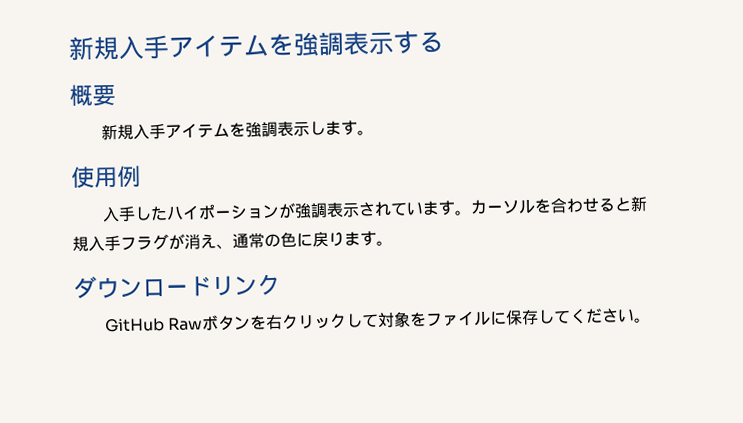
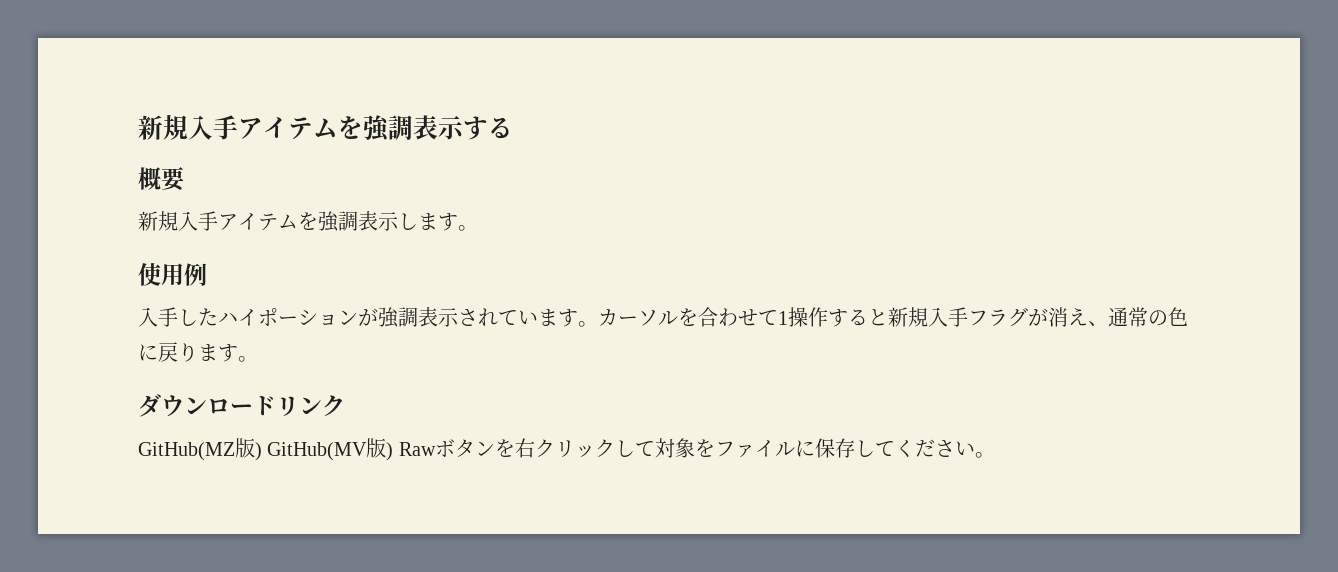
(600, 204) none -> [758,307,848,327] て1操作す
[104,318,165,333] GitHub -> [138,438,394,461] GitHub(MZ版) GitHub(MV版)

